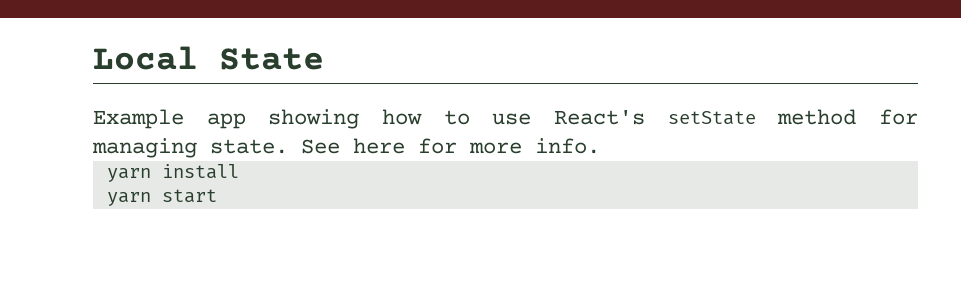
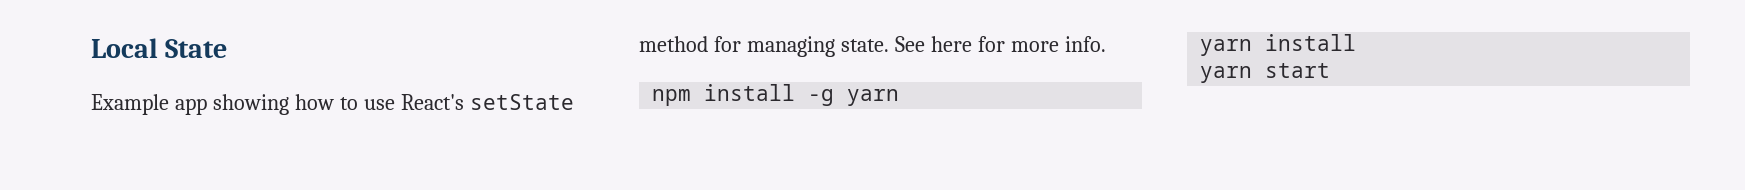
(600, 146) none -> [652,84,900,106] // npm install -g yarn

